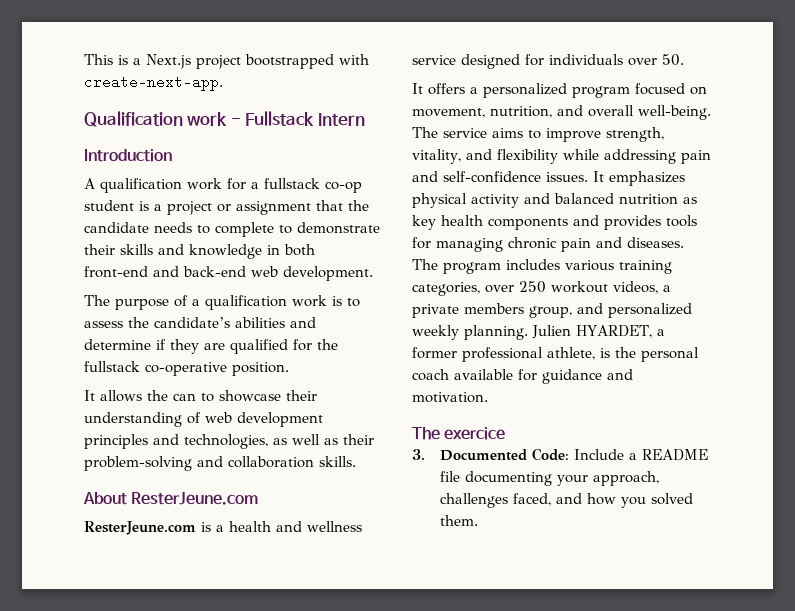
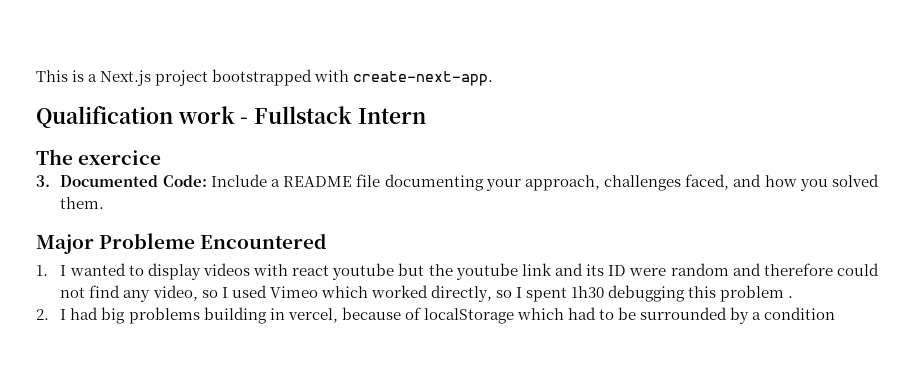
[84,149,172,162] [84,178,362,193] [84,200,369,215] [84,222,380,237] [84,244,315,259] [84,266,373,281] [84,295,360,310] [84,317,316,328] [84,339,338,354] [84,361,289,376] [84,390,317,402] [84,412,323,427] [84,434,374,449] [84,456,356,471] [83,492,259,505] [84,521,362,535] [412,54,684,69] [412,83,707,98] [412,105,711,120] [412,127,664,142] [412,149,711,164] [412,171,685,186] [412,193,697,208] [412,215,697,230] [412,237,684,252] [412,259,672,274] [412,281,671,296] [412,303,692,318] [412,325,665,340] [412,347,699,362] [412,369,633,384] [412,392,488,403] // Introduction // A qualification work for a fullstack co-op student is a project or assignment that the candidate needs to complete to demonstrate their skills and knowledge in both front-end and back-end web development. // The purpose of a qualification work is to assess the candidate’s abilities and determine if they are qualified for the fullstack co-operative position. // It allows the can to showcase their understanding of web development principles and technologies, as well as their problem-solving and collaboration skills. // About ResterJeune.com // ResterJeune.com is a health and wellness service designed for individuals over 50. // It offers a personalized program focused on movement, nutrition, and overall well-being. The service aims to improve strength, vitality, and flexibility while addressing pain and self-confidence issues. It emphasizes physical activity and balanced nutrition as key health components and provides tools for managing chronic pain and diseases. The program includes various training categories, over 250 workout videos, a private members group, and personalized weekly planning. Julien HYARDET, a former professional athlete, is the personal coach available for guidance and motivation. -> (426, 116) none
(478, 520) none -> [36,233,328,254] [36,263,880,280] [60,285,794,302] [36,307,836,324] // Major Probleme Encountered // 1. I wanted to display videos with react youtube but the youtube link and its ID were random and therefore could not find any video, so I used Vimeo which worked directly, so I spent 1h30 debugging this problem . // 2. I had big problems building in vercel, because of localStorage which had to be surrounded by a condition

